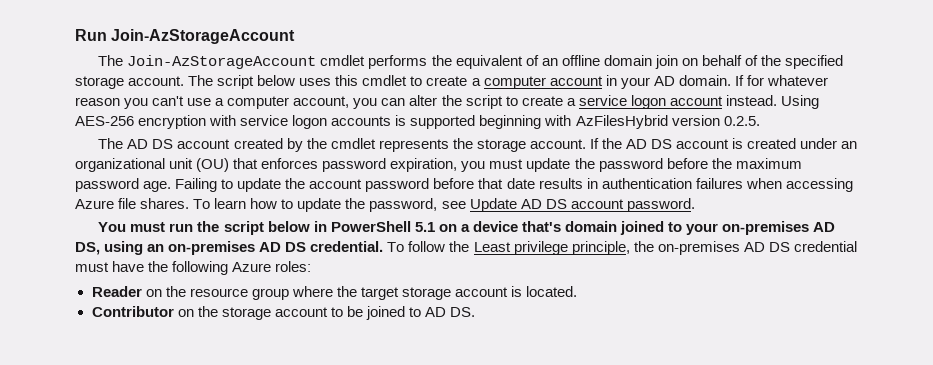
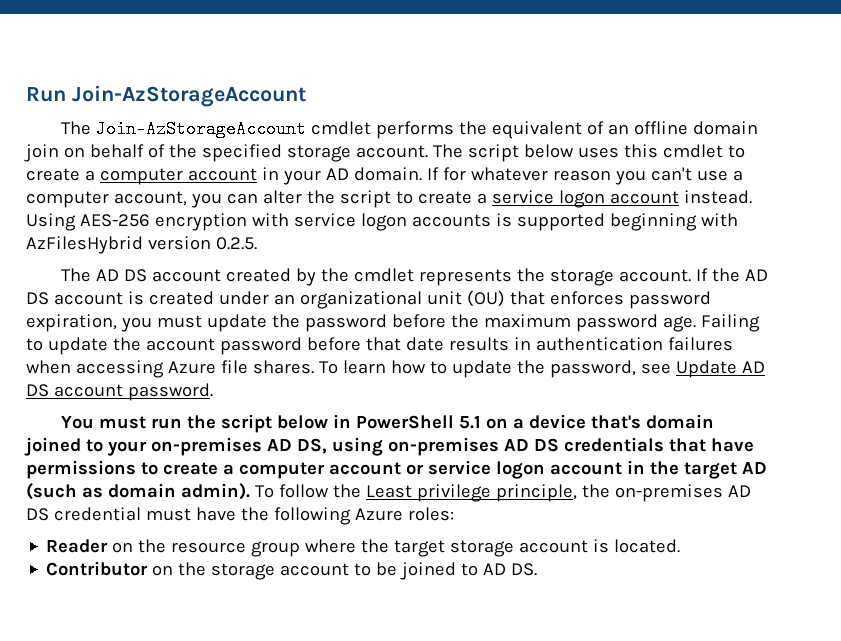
[147,241,384,255] an on-premises AD DS credential. -> [387,437,754,456] [26,460,767,479] [26,483,250,500] on-premises AD DS credentials that have permissions to create a computer account or service logon account in the target AD (such as domain admin).

